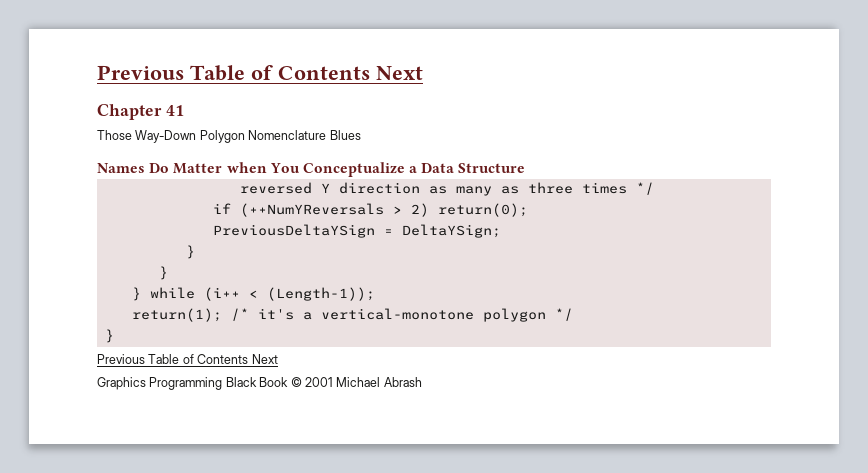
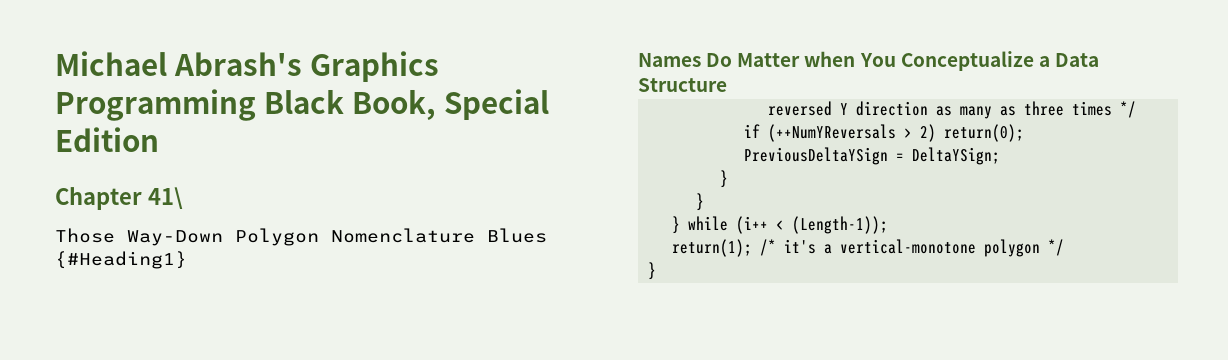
[97,65,423,81] Previous Table of Contents Next -> [55,51,439,82] [55,89,549,121] [55,127,159,152] Michael Abrash's Graphics Programming Black Book, Special Edition
[165,105,184,116] 41 -> [147,187,183,209] 41\
(361, 135) none -> [55,251,187,269] {#Heading1}
[97,354,278,364] [97,377,422,390] // Previous Table of Contents Next // Graphics Programming Black Book © 2001 Michael Abrash -> (657, 271) none

